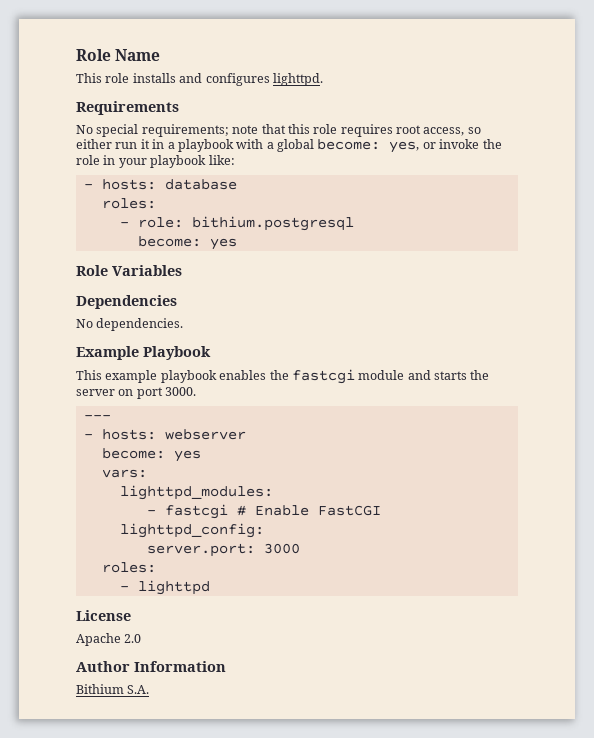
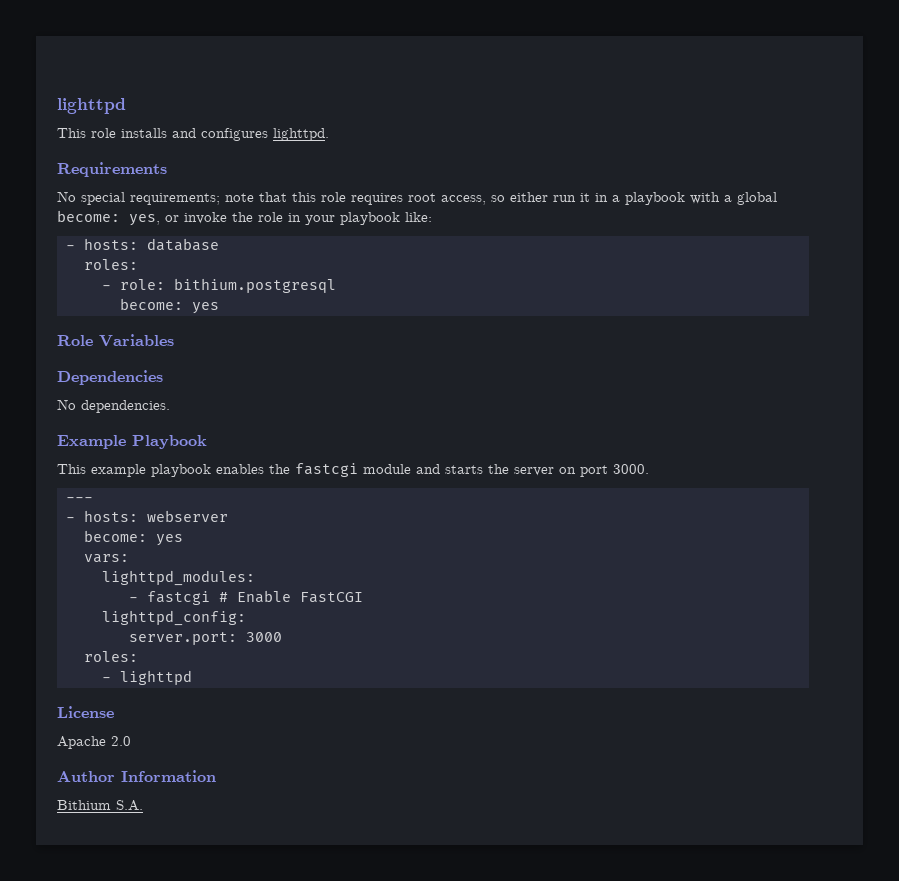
[76,49,161,61] Role Name -> [57,98,126,114] lighttpd

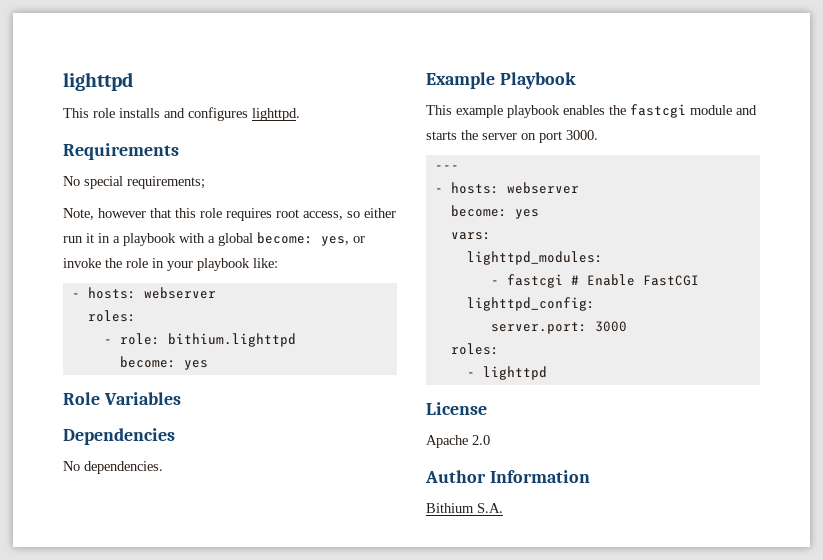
[225,193,254,202] note -> [63,208,146,220] // Note, however
[146,238,219,251] database -> [143,287,216,299] webserver
[173,278,336,293] bithium.postgresql -> [167,333,296,347] bithium.lighttpd

